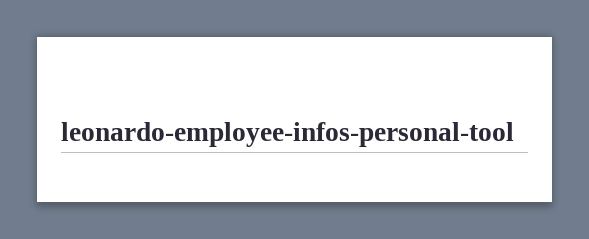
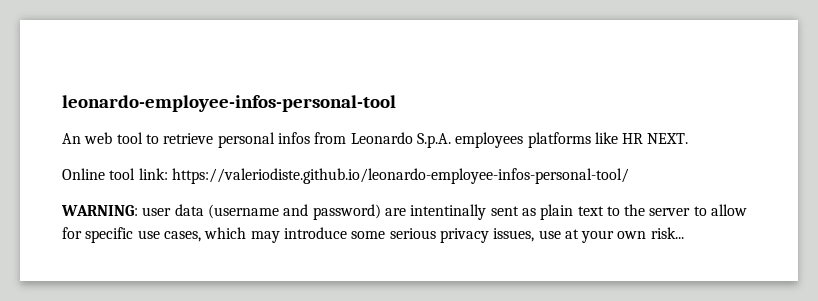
(514, 134) none -> [62,132,689,148] [62,168,629,184] [61,204,748,220] [62,227,684,243] // An web tool to retrieve personal infos from Leonardo S.p.A. employees platforms like HR NEXT. // Online tool link: https://valeriodiste.github.io/leonardo-employee-infos-personal-tool/ // WARNING: user data (username and password) are intentinally sent as plain text to the server to allow for specific use cases, which may introduce some serious privacy issues, use at your own risk...

